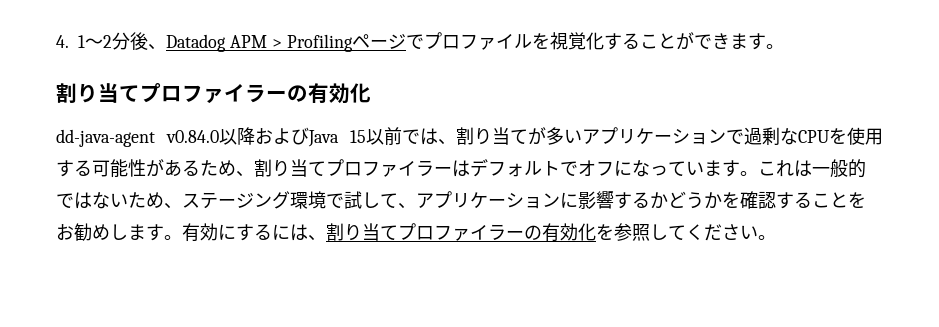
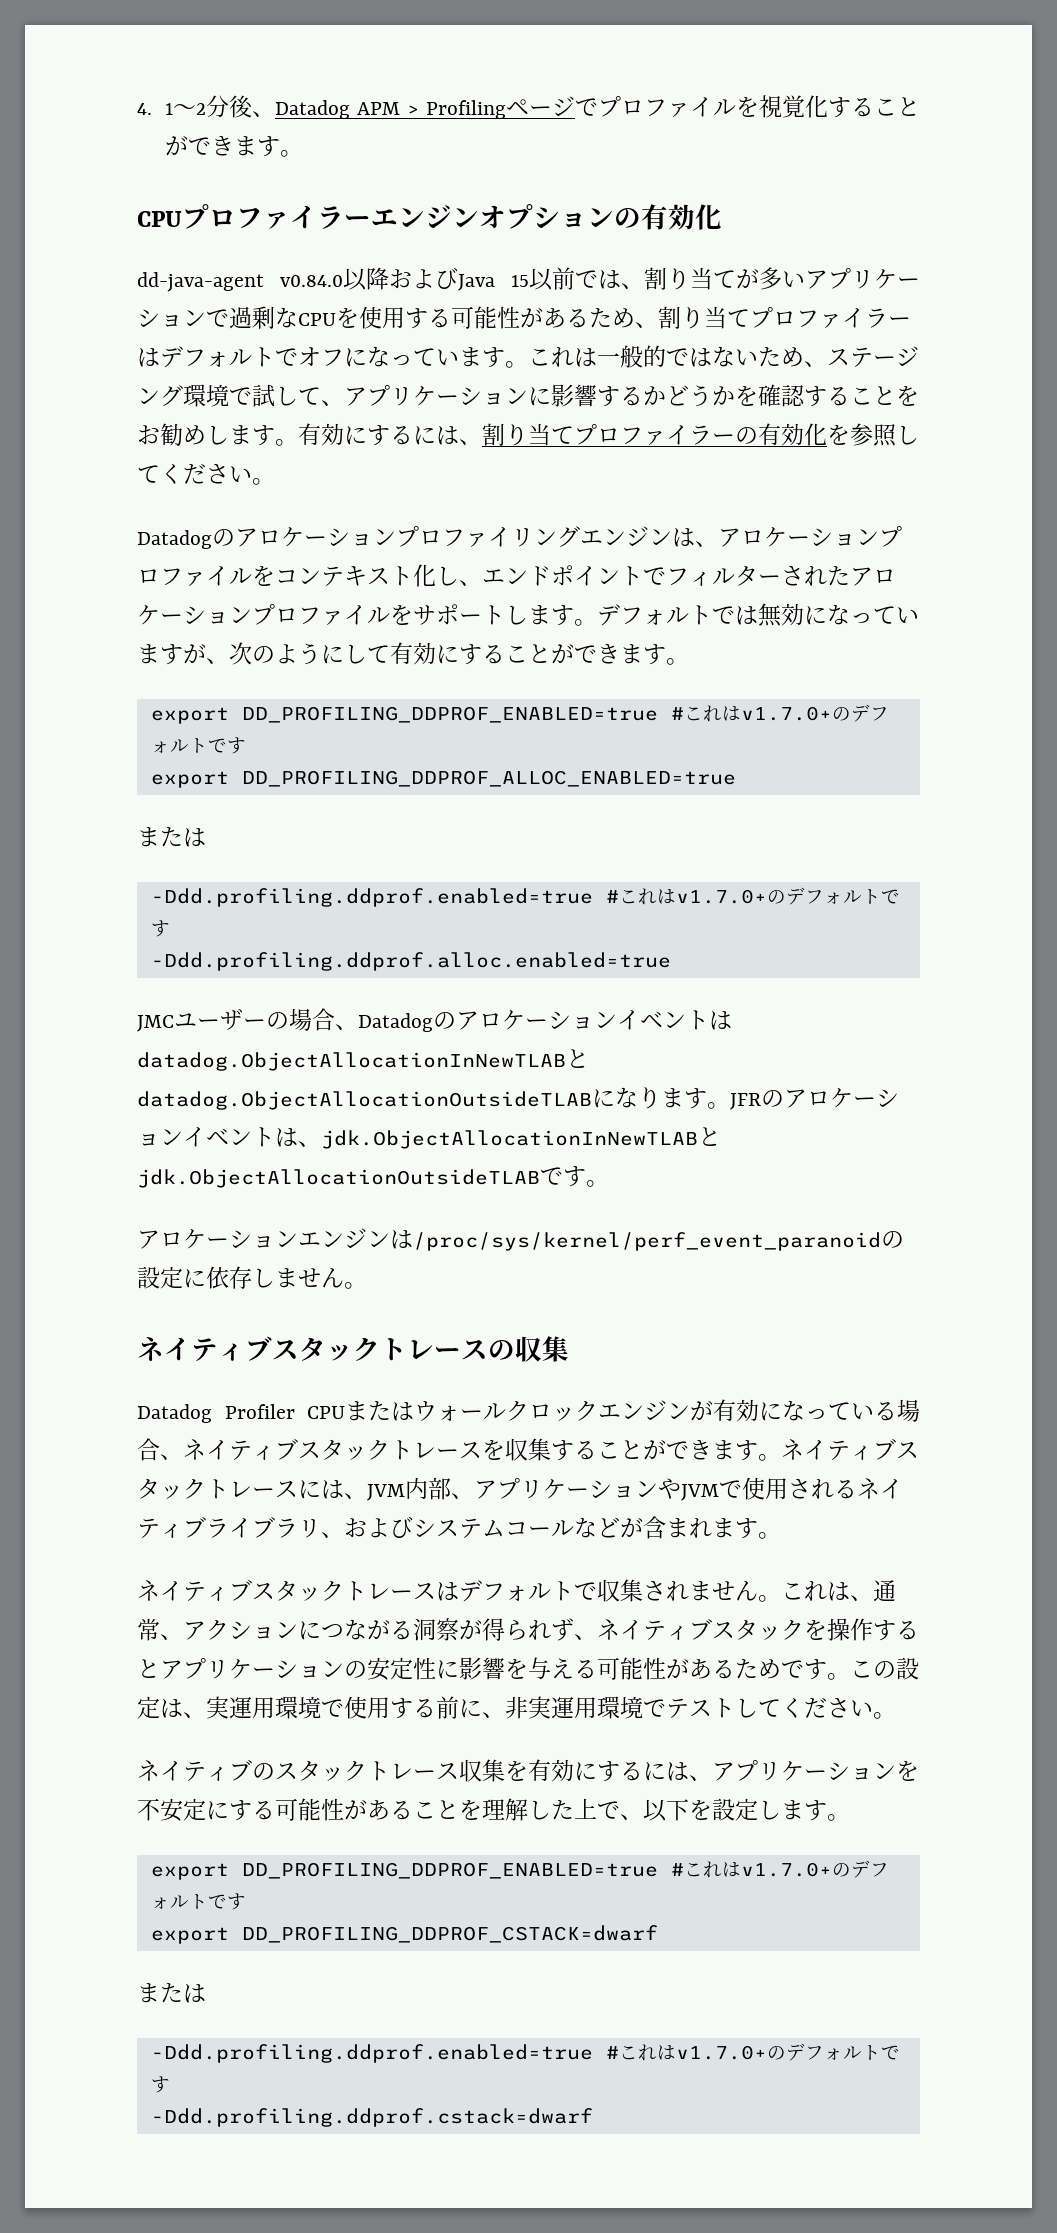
[56,83,287,104] 割り当てプロファイラー -> [137,204,614,229] CPUプロファイラーエンジンオプション
(776, 237) none -> [137,526,902,549] [137,564,896,587] [137,603,919,627] [137,642,689,665] [150,704,889,724] [150,737,246,754] [150,770,736,788] [137,826,206,847] [150,887,900,907] [150,920,170,937] [150,952,671,971] [137,1008,732,1032] [137,1049,589,1071] [137,1087,899,1110] [137,1127,721,1149] [137,1166,609,1188] [137,1228,904,1251] [137,1266,367,1289] [137,1336,569,1362] [137,1399,920,1423] [137,1438,919,1461] [137,1477,903,1501] [137,1516,781,1539] [137,1579,896,1602] [137,1618,919,1641] [137,1657,919,1681] [137,1696,896,1719] [137,1759,919,1782] [137,1798,850,1822] [150,1860,889,1880] [150,1893,246,1910] [150,1925,658,1944] [137,1982,206,2003] [150,2043,900,2063] [150,2076,170,2093] [150,2108,593,2127] // Datadogのアロケーションプロファイリングエンジンは、アロケーションプロファイルをコンテキスト化し、エンドポイントでフィルターされたアロケーションプロファイルをサポートします。デフォルトでは無効になっていますが、次のようにして有効にすることができます。 // export DD_PROFILING_DDPROF_ENABLED=true #これはv1.7.0+のデフォルトです // export DD_PROFILING_DDPROF_ALLOC_ENABLED=true // または // -Ddd.profiling.ddprof.enabled=true #これはv1.7.0+のデフォルトです // -Ddd.profiling.ddprof.alloc.enabled=true // JMCユーザーの場合、Datadogのアロケーションイベントはdatadog.ObjectAllocationInNewTLABとdatadog.ObjectAllocationOutsideTLABになります。JFRのアロケーションイベントは、jdk.ObjectAllocationInNewTLABとjdk.ObjectAllocationOutsideTLABです。 // アロケーションエンジンは/proc/sys/kernel/perf_event_paranoidの設定に依存しません。 // ネイティブスタックトレースの収集 // Datadog Profiler CPUまたはウォールクロックエンジンが有効になっている場合、ネイティブスタックトレースを収集することができます。ネイティブスタックトレースには、JVM内部、アプリケーションやJVMで使用されるネイティブライブラリ、およびシステムコールなどが含まれます。 // ネイティブスタックトレースはデフォルトで収集されません。これは、通常、アクションにつながる洞察が得られず、ネイティブスタックを操作するとアプリケーションの安定性に影響を与える可能性があるためです。この設定は、実運用環境で使用する前に、非実運用環境でテストしてください。 // ネイティブのスタックトレース収集を有効にするには、アプリケーションを不安定にする可能性があることを理解した上で、以下を設定します。 // export DD_PROFILING_DDPROF_ENABLED=true #これはv1.7.0+のデフォルトです // export DD_PROFILING_DDPROF_CSTACK=dwarf // または // -Ddd.profiling.ddprof.enabled=true #これはv1.7.0+のデフォルトです // -Ddd.profiling.ddprof.cstack=dwarf

